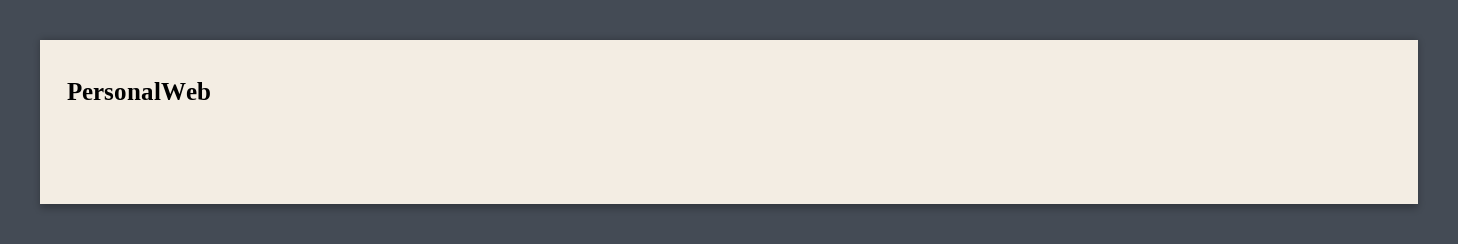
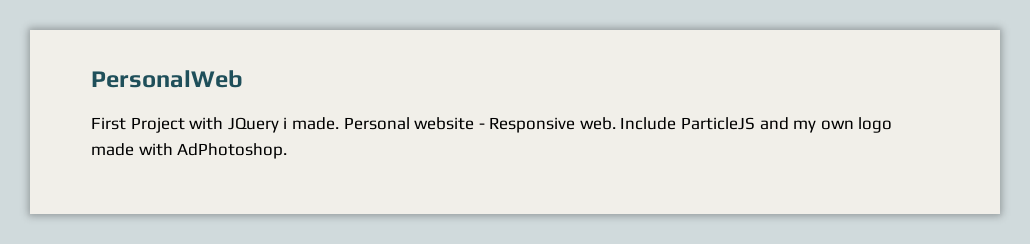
(211, 91) none -> [91,117,893,133] [91,143,288,159] // First Project with JQuery i made. Personal website - Responsive web. Include ParticleJS and my own logo made with AdPhotoshop.

